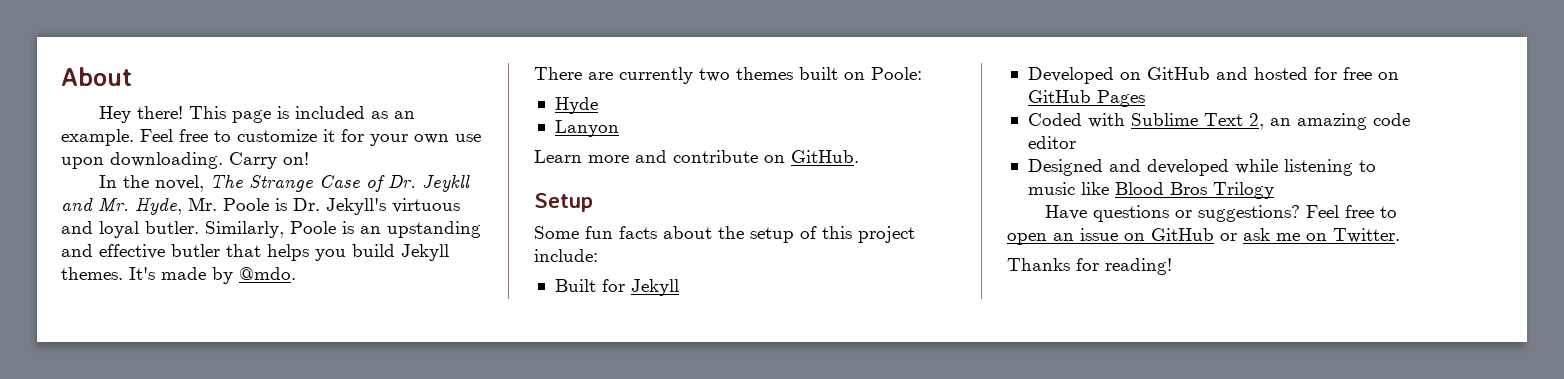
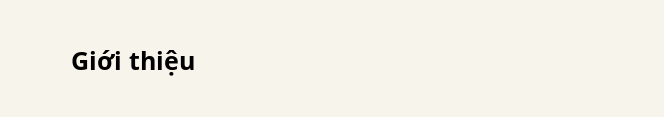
[61,67,132,86] [98,106,415,123] [61,129,481,146] [61,152,309,169] [98,174,470,192] [61,197,460,215] [61,221,481,238] [61,244,449,261] [61,267,296,284] [534,67,922,84] [554,97,598,114] [554,120,619,137] [534,150,859,163] [534,193,593,212] [534,226,915,243] [534,249,598,262] [554,279,679,296] [1027,67,1399,84] [1027,90,1145,107] [1027,113,1410,130] [1027,136,1076,149] [1027,159,1376,176] [1027,182,1274,199] [1044,205,1397,222] [1007,228,1400,245] [1007,258,1172,275] About // Hey there! This page is included as an example. Feel free to customize it for your own use upon downloading. Carry on! // In the novel, The Strange Case of Dr. Jeykll and Mr. Hyde, Mr. Poole is Dr. Jekyll's virtuous and loyal butler. Similarly, Poole is an upstanding and effective butler that helps you build Jekyll themes. It's made by @mdo. // There are currently two themes built on Poole: // Hyde // Lanyon // Learn more and contribute on GitHub. // Setup // Some fun facts about the setup of this project include: // Built for Jekyll // Developed on GitHub and hosted for free on GitHub Pages // Coded with Sublime Text 2, an amazing code editor // Designed and developed while listening to music like Blood Bros Trilogy // Have questions or suggestions? Feel free to open an issue on GitHub or ask me on Twitter. // Thanks for reading! -> [71,50,195,76] Giới thiệu

